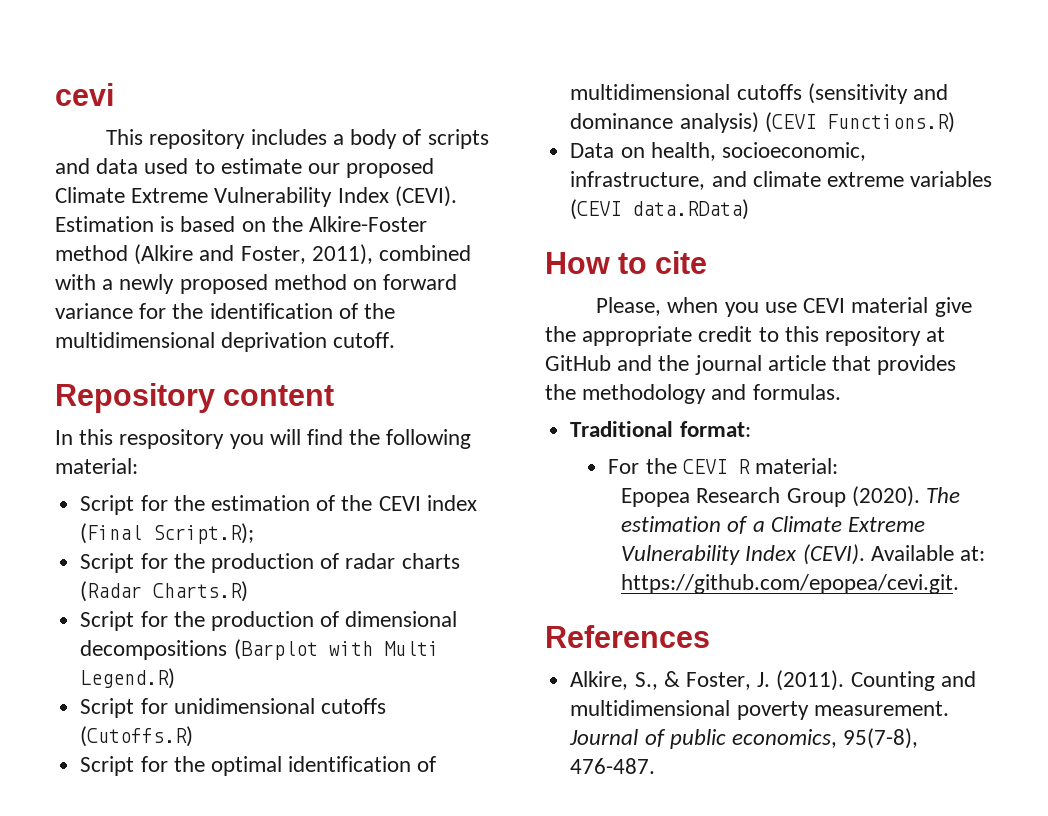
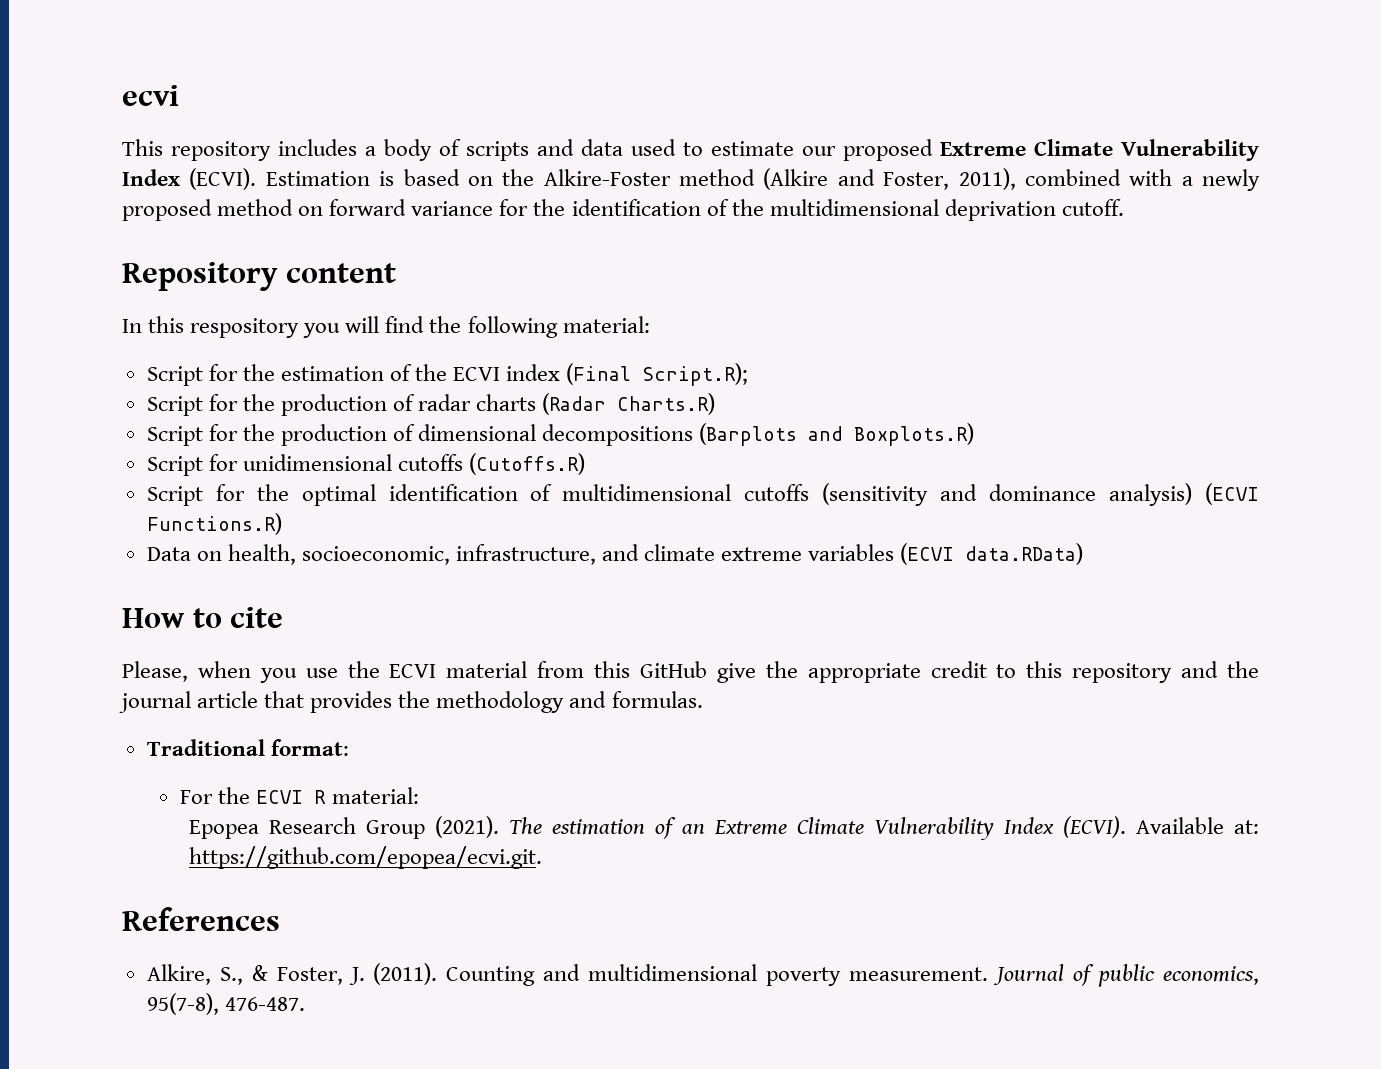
[55,83,114,106] cevi -> [122,85,179,106] ecvi
[55,186,457,207] Climate Extreme Vulnerability Index (CEVI). -> [940,139,1259,161] [122,168,257,190] Extreme Climate Vulnerability Index (ECVI).
[378,496,421,511] CEVI -> [453,367,501,381] ECVI
[233,639,439,660] [80,668,176,689] (Barplot with Multi Legend.R) -> [699,423,975,446] (Barplots and Boxplots.R)
[764,112,816,133] (CEVI -> [1205,483,1259,505] (ECVI
[570,199,622,220] (CEVI -> [900,543,955,565] (ECVI
[803,297,929,313] CEVI material -> [347,661,707,678] the ECVI material from this GitHub
[926,327,946,342] [545,355,611,371] at GitHub -> (1173, 673) none
[682,459,727,474] CEVI -> [256,790,304,804] ECVI
[851,486,920,507] (2020). -> [435,816,500,838] (2021).
[752,516,926,532] [621,544,865,565] a Climate Extreme Vulnerability Index (CEVI). -> [682,816,1127,840] an Extreme Climate Vulnerability Index (ECVI).
[621,574,960,594] https://github.com/epopea/cevi.git. -> [189,846,543,869] https://github.com/epopea/ecvi.git.

